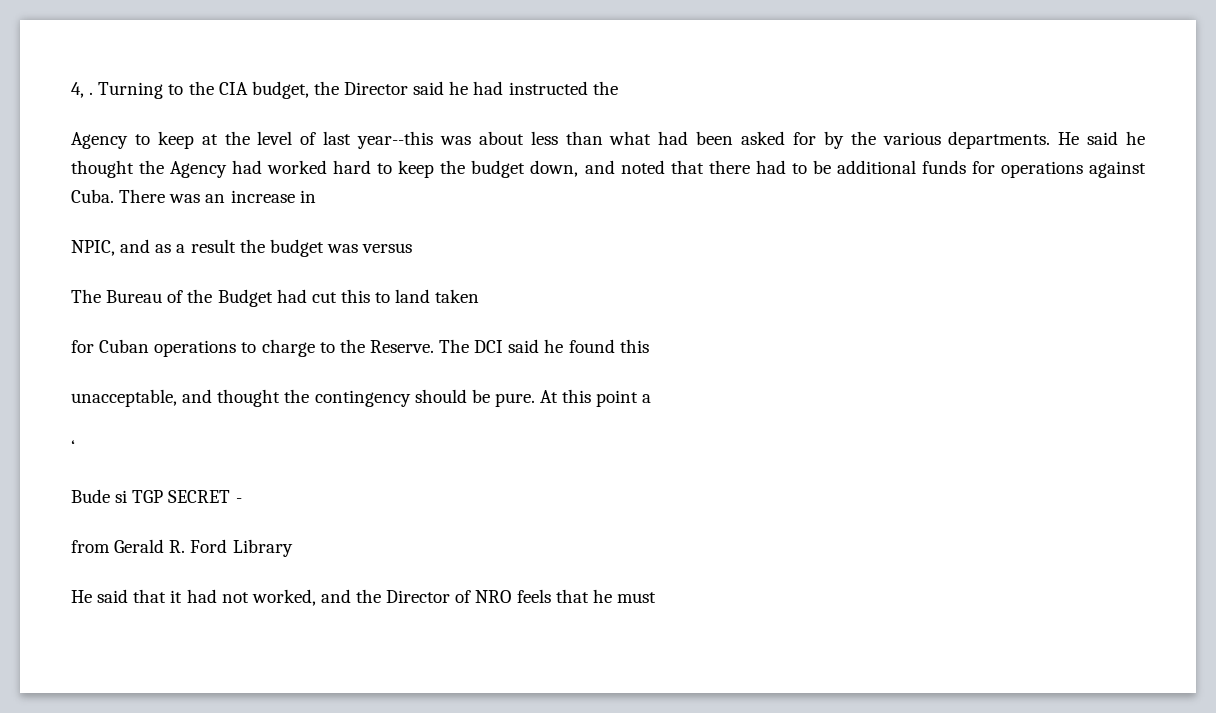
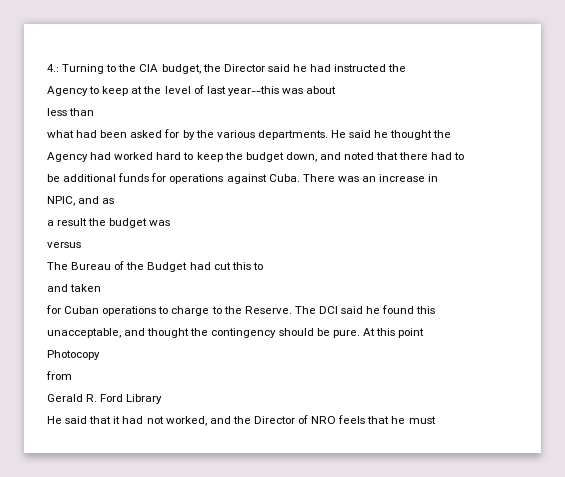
[71,82,94,98] 4, . -> [47,64,59,72] 4.:
(524, 138) none -> (337, 90) //
(603, 138) none -> (95, 112) //
(165, 167) none -> (452, 134) //
(807, 168) none -> (465, 156) //
(172, 248) none -> (115, 201) //
(358, 248) none -> (171, 223) //
[395,289,431,303] land -> [47,284,68,292] // and
[642,394,652,403] [71,440,75,453] [71,489,242,503] a // ‘ // Bude si TGP SECRET - -> [47,350,100,360] // Photocopy
(110, 546) none -> (72, 375) //

